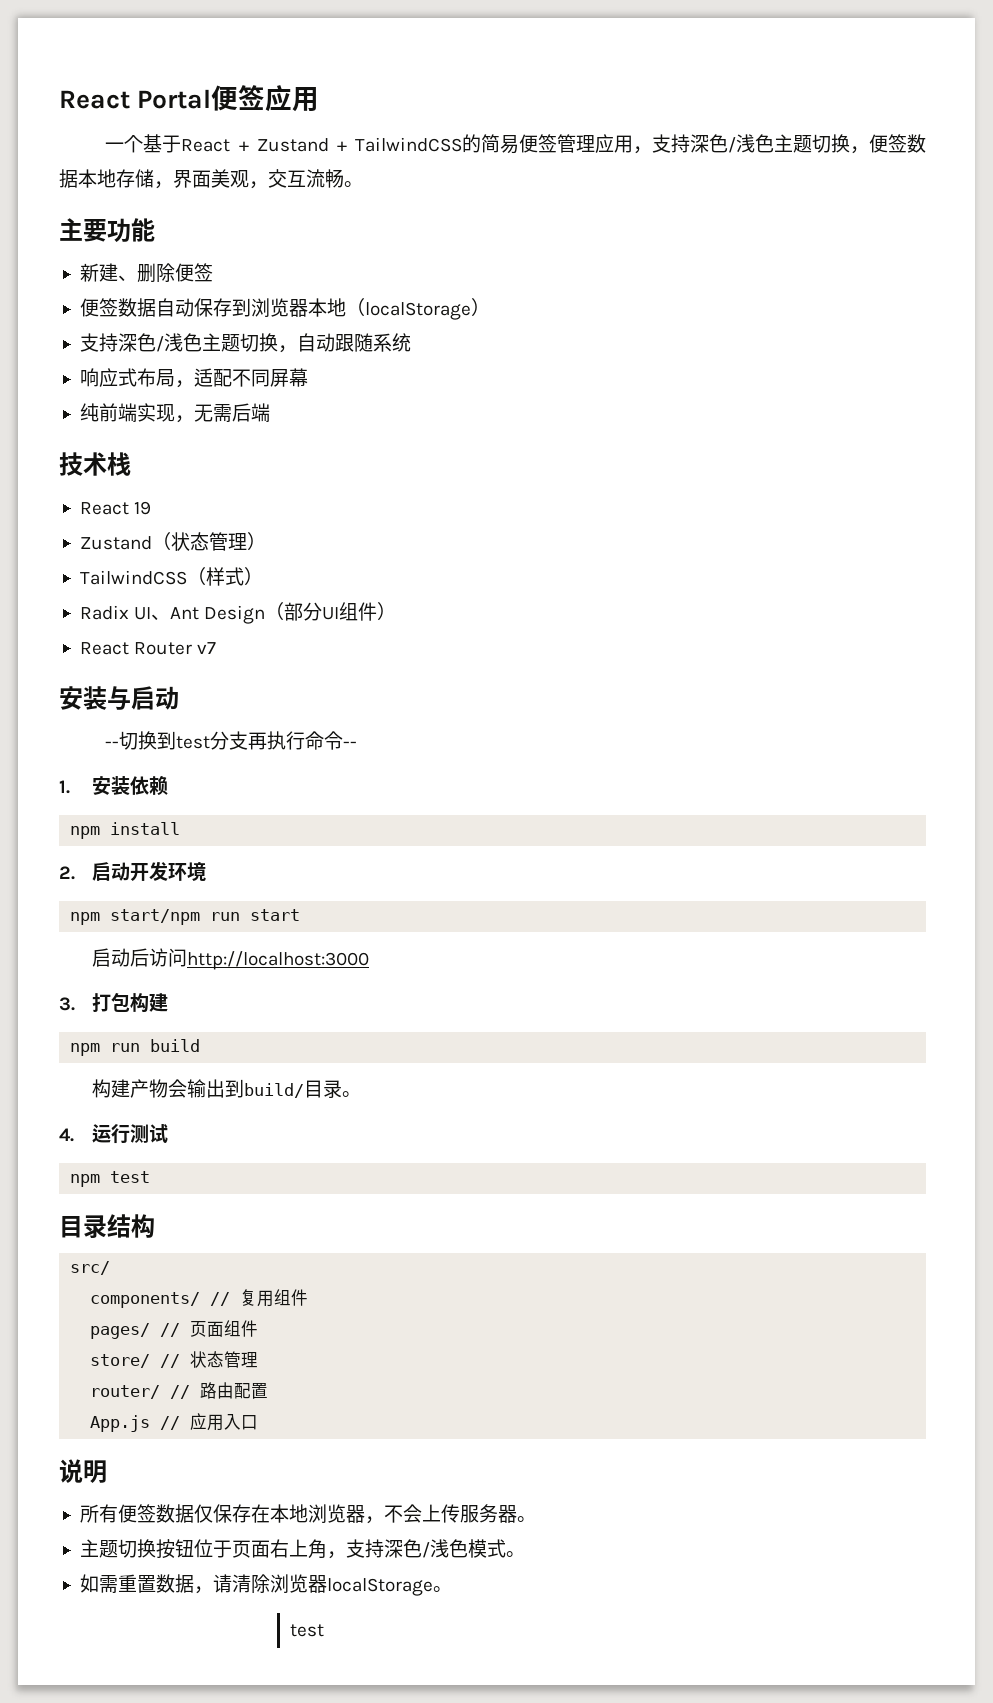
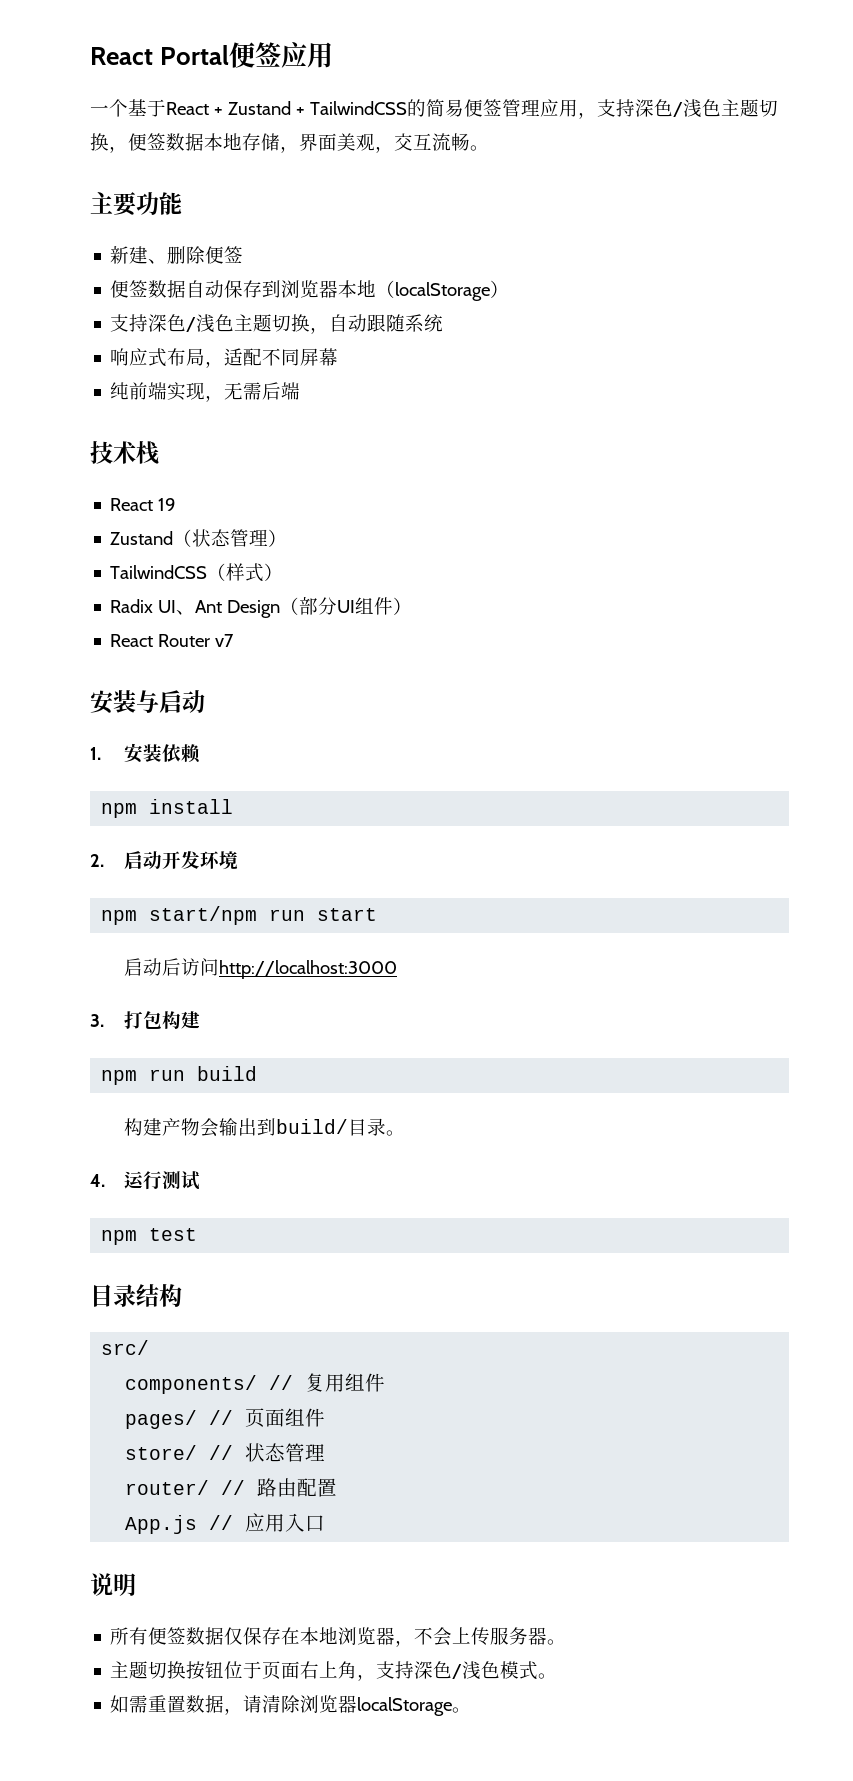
[105,731,358,750] // --切换到test分支再执行命令-- -> (205, 701) none
[290,1624,325,1637] // test -> (472, 1710) none

